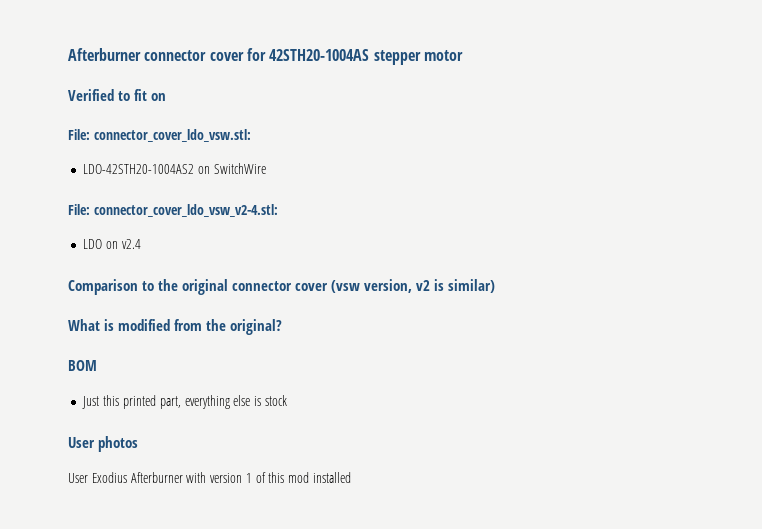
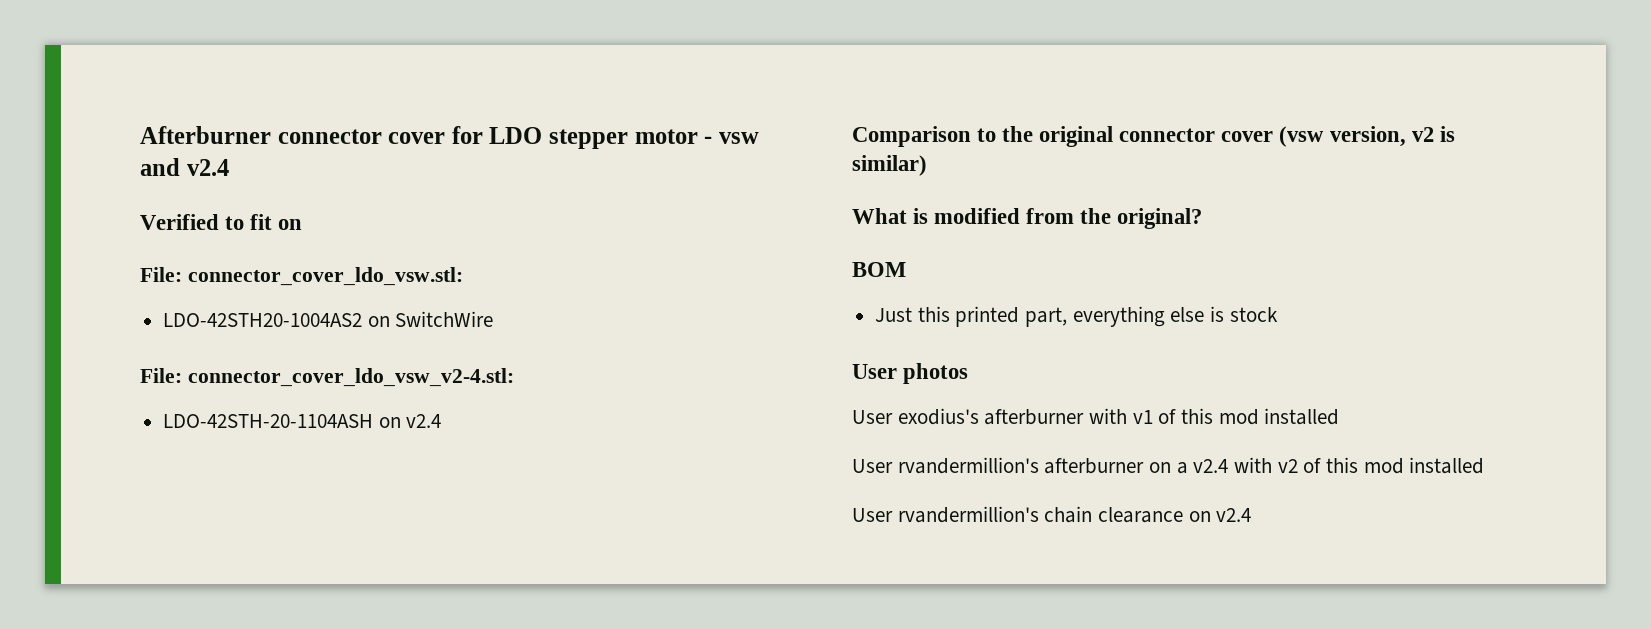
[269,49,370,61] 42STH20-1004AS -> [489,127,543,144] LDO
(463, 55) none -> [704,132,759,144] [140,158,229,176] - vsw and v2.4
[83,239,103,249] LDO -> [163,414,374,428] LDO-42STH-20-1104ASH
[91,472,352,483] Exodius Afterburner with version 1 of this mod installed -> [897,408,1340,425] [852,457,1485,474] [852,506,1252,523] exodius's afterburner with v1 of this mod installed // User rvandermillion's afterburner on a v2.4 with v2 of this mod installed // User rvandermillion's chain clearance on v2.4

